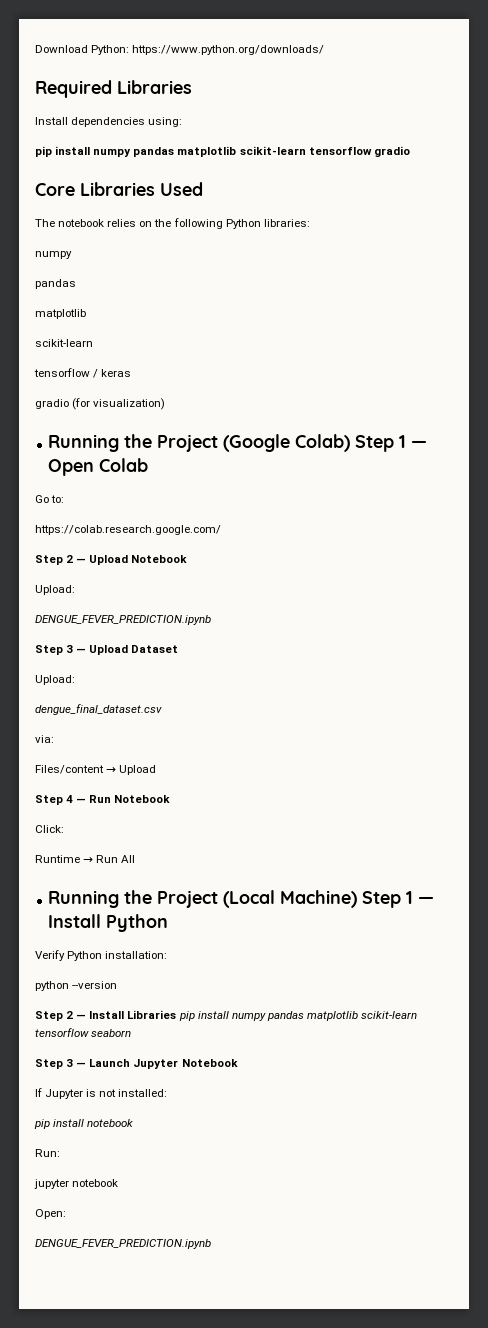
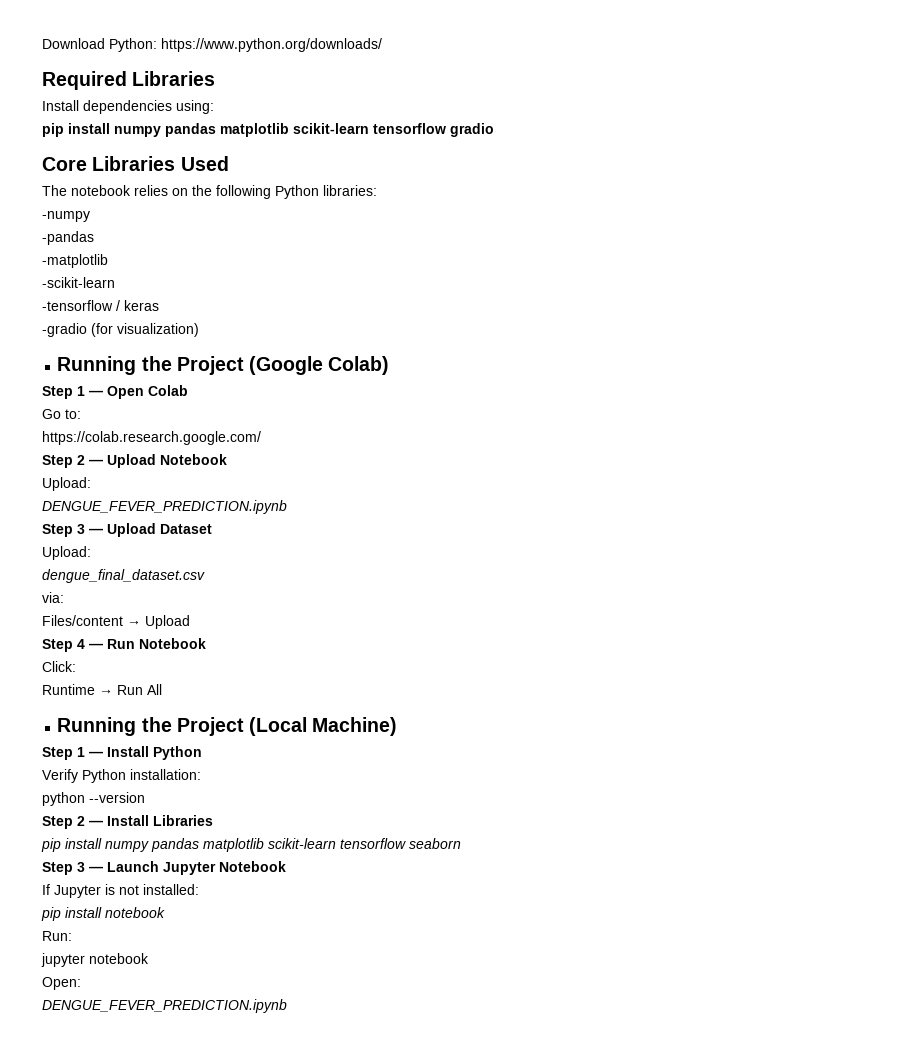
[35,251,72,259] [35,279,76,289] [35,309,86,319] [35,339,93,347] [34,368,90,377] numpy // pandas // matplotlib // scikit-learn // tensorflow -> [42,211,90,222] [42,231,94,245] [42,254,108,268] [42,277,115,288] [42,300,113,311] -numpy // -pandas // -matplotlib // -scikit-learn // -tensorflow
[35,399,69,409] gradio -> [42,323,87,337] -gradio
(350, 443) none -> (390, 365) //
(357, 899) none -> (398, 726) //
(177, 1014) none -> (213, 820) //

